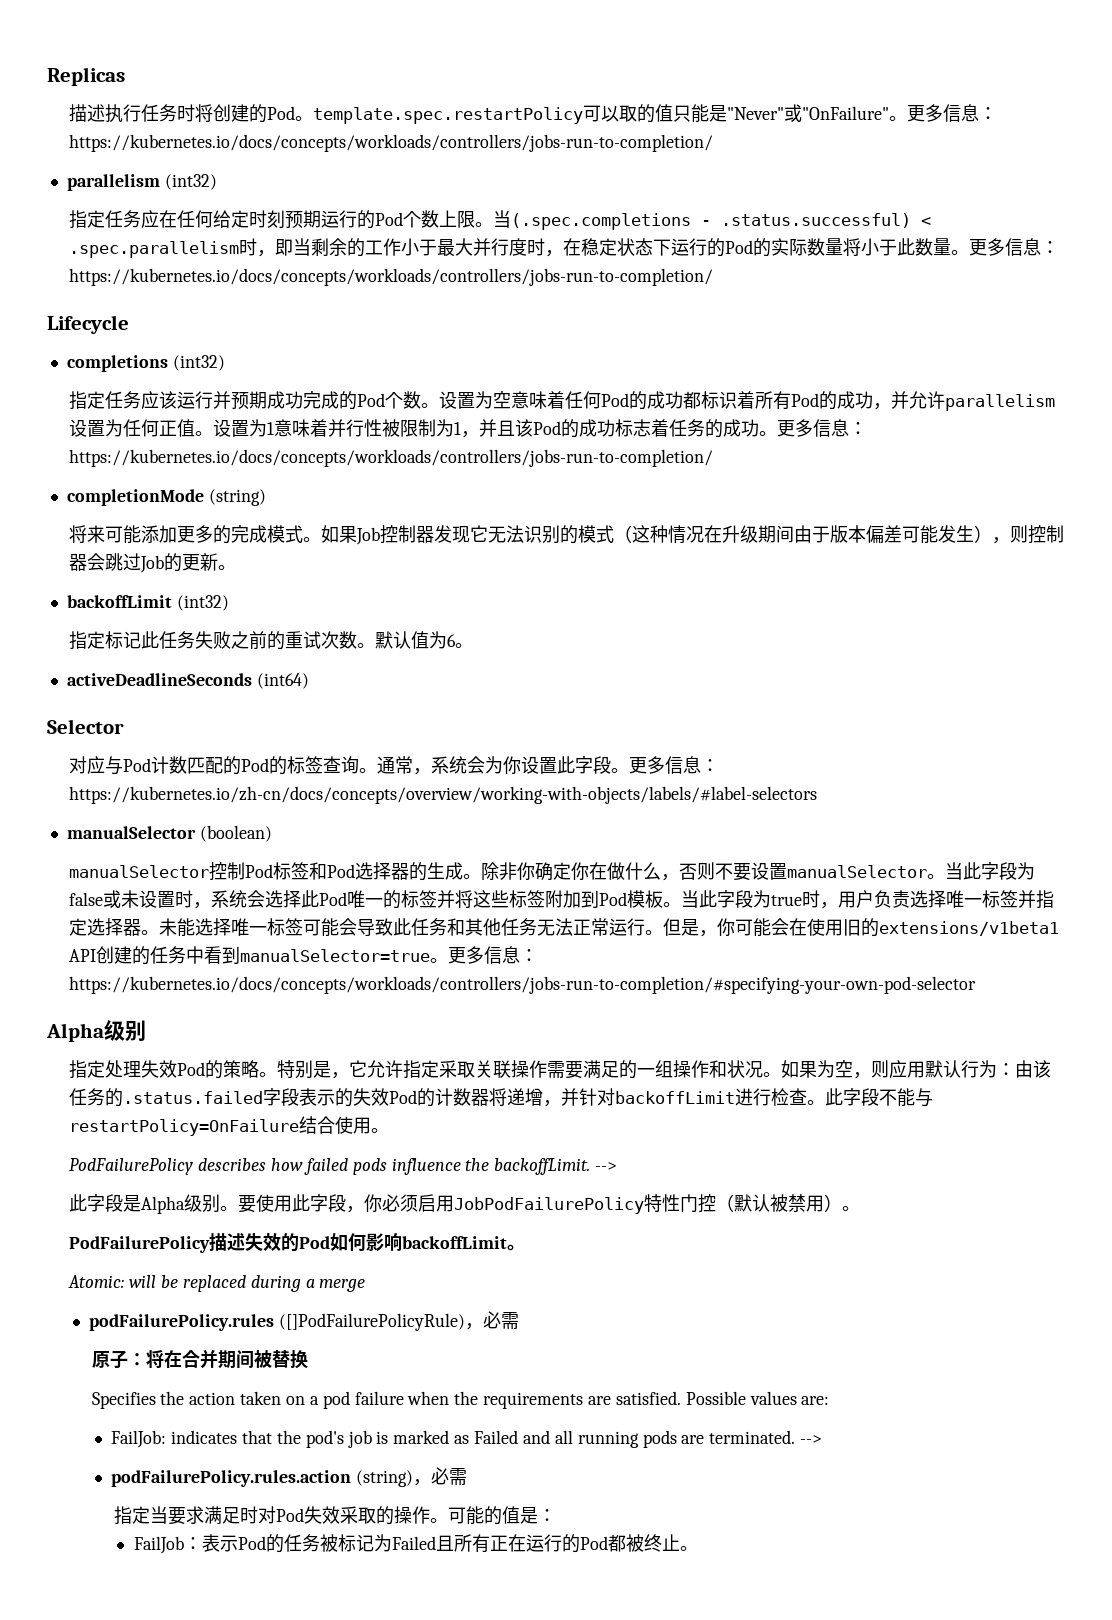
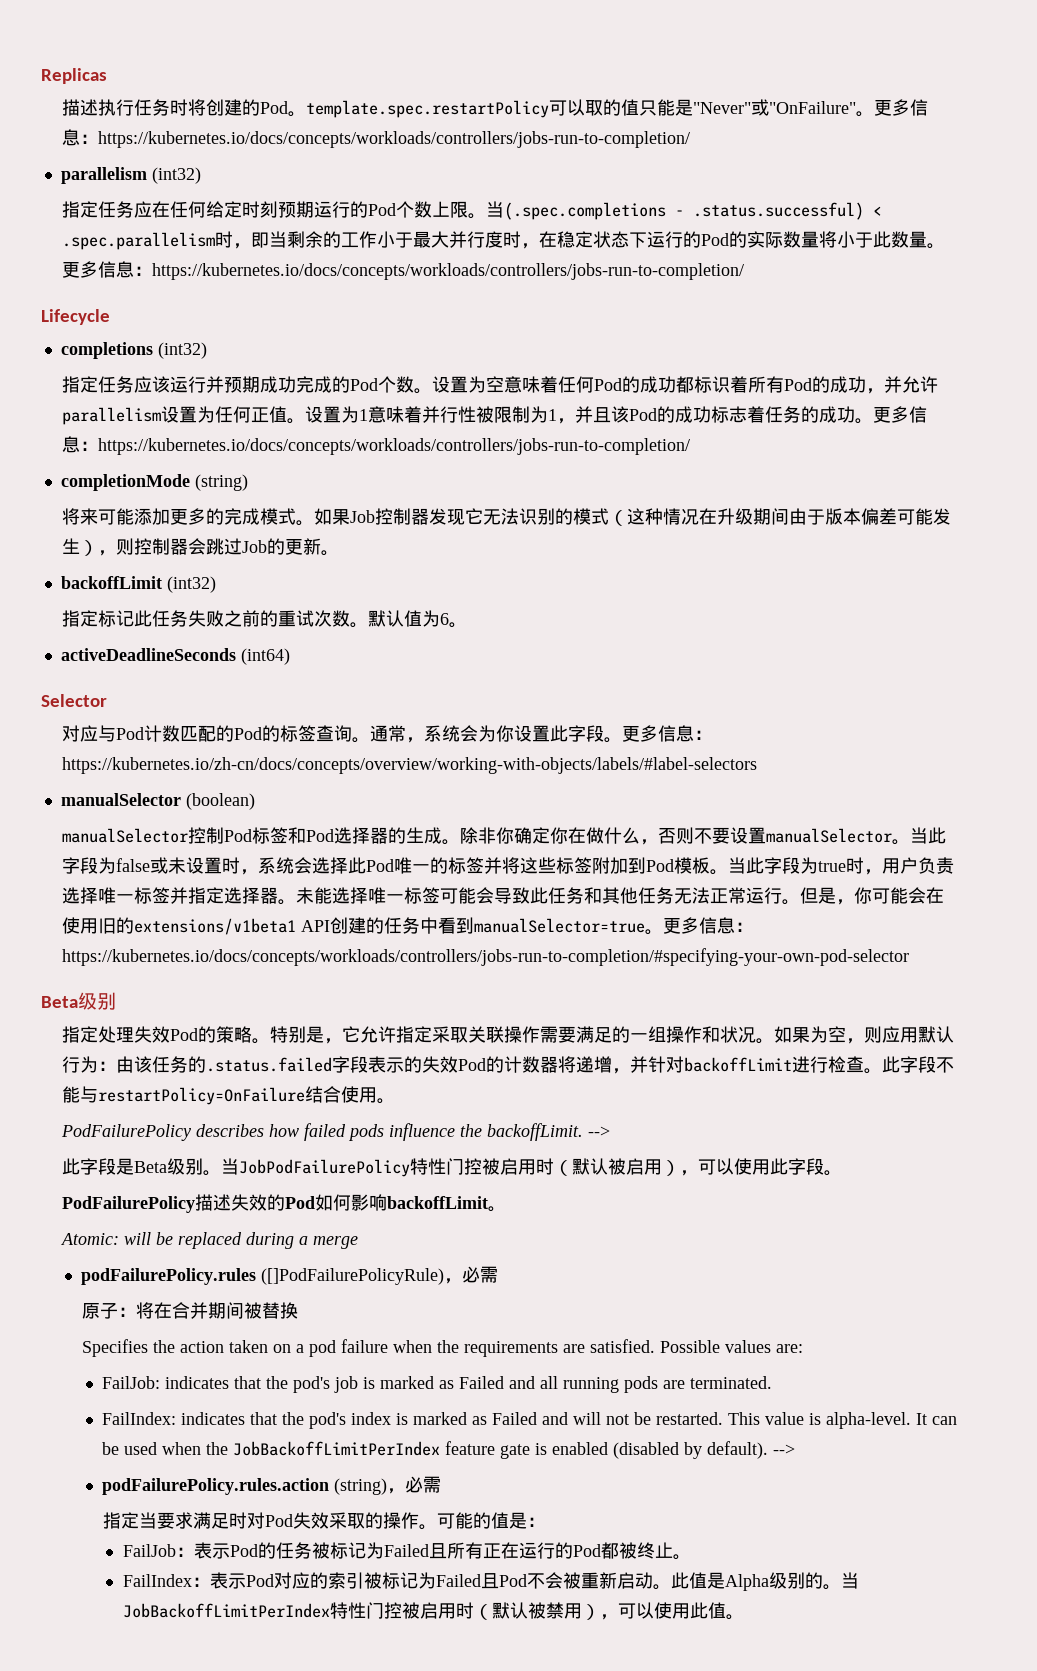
[46,1023,104,1042] Alpha -> [41,996,78,1008] Beta
[141,1194,843,1214] Alpha级别。要使用此字段，你必须启用JobPodFailurePolicy特性门控（默认被禁用） -> [133,1158,824,1177] Beta级别。当JobPodFailurePolicy特性门控被启用时（默认被启用），可以使用此字段
(796, 1437) none -> [102,1412,958,1429] [102,1441,769,1459] // FailIndex: indicates that the pod's index is marked as Failed and will not be restarted. This value is alpha-level. It can be used when the JobBackoffLimitPerIndex feature gate is enabled (disabled by default).
(698, 1548) none -> [122,1572,859,1591] [122,1602,744,1620] // FailIndex：表示Pod对应的索引被标记为Failed且Pod不会被重新启动。此值是Alpha级别的。当JobBackoffLimitPerIndex特性门控被启用时（默认被禁用），可以使用此值。

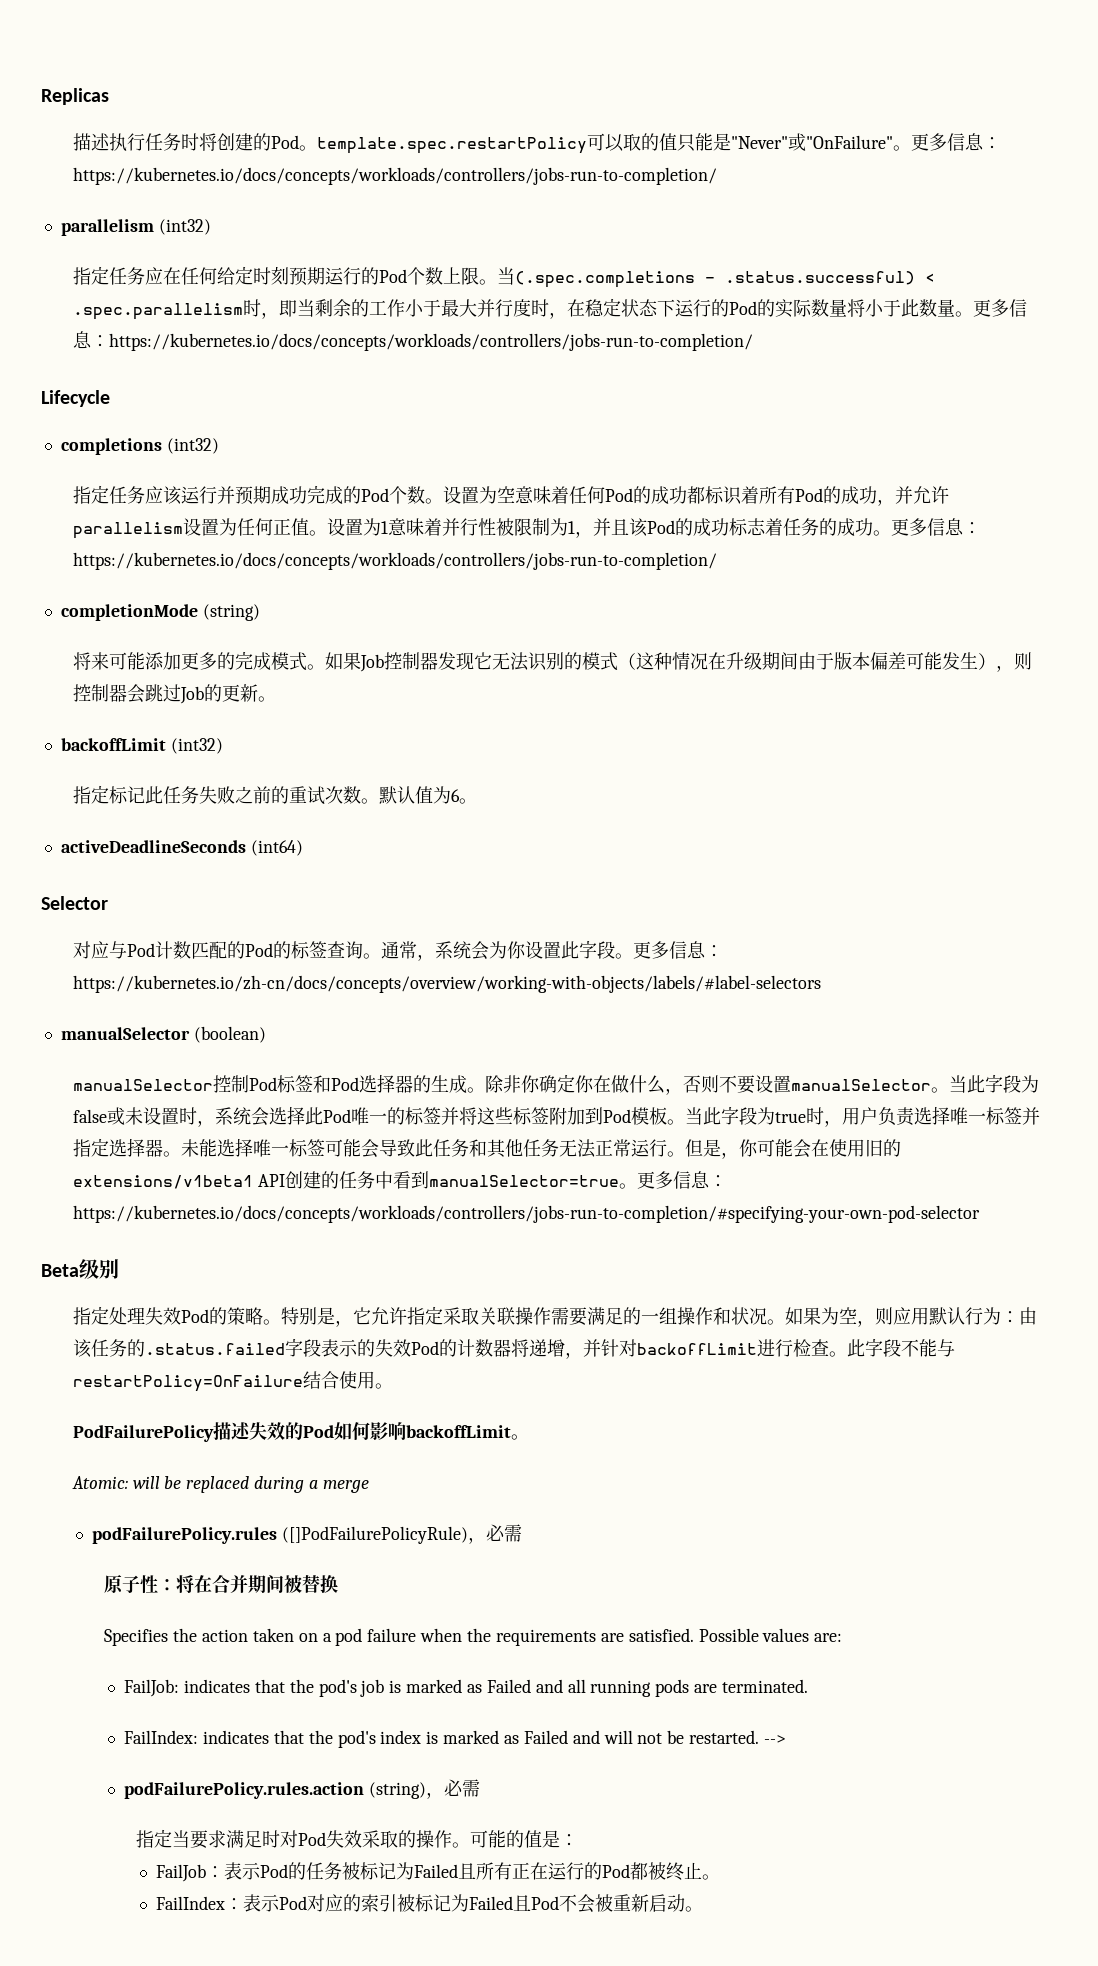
[60,1123,610,1141] [61,1158,842,1177] // PodFailurePolicy describes how failed pods influence the backoffLimit. --> // 此字段是Beta级别。当JobPodFailurePolicy特性门控被启用时（默认被启用），可以使用此字段。 -> (393, 1386) none
(119, 1311) none -> [140,1575,159,1594] 性
[728,1412,958,1429] [102,1441,769,1459] This value is alpha-level. It can be used when the JobBackoffLimitPerIndex feature gate is enabled (disabled by default). -> (760, 1737) none
[670,1572,859,1591] [122,1602,744,1620] 此值是Alpha级别的。当JobBackoffLimitPerIndex特性门控被启用时（默认被禁用），可以使用此值。 -> (703, 1909) none

